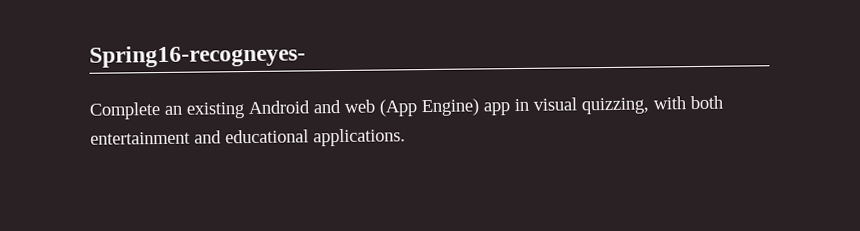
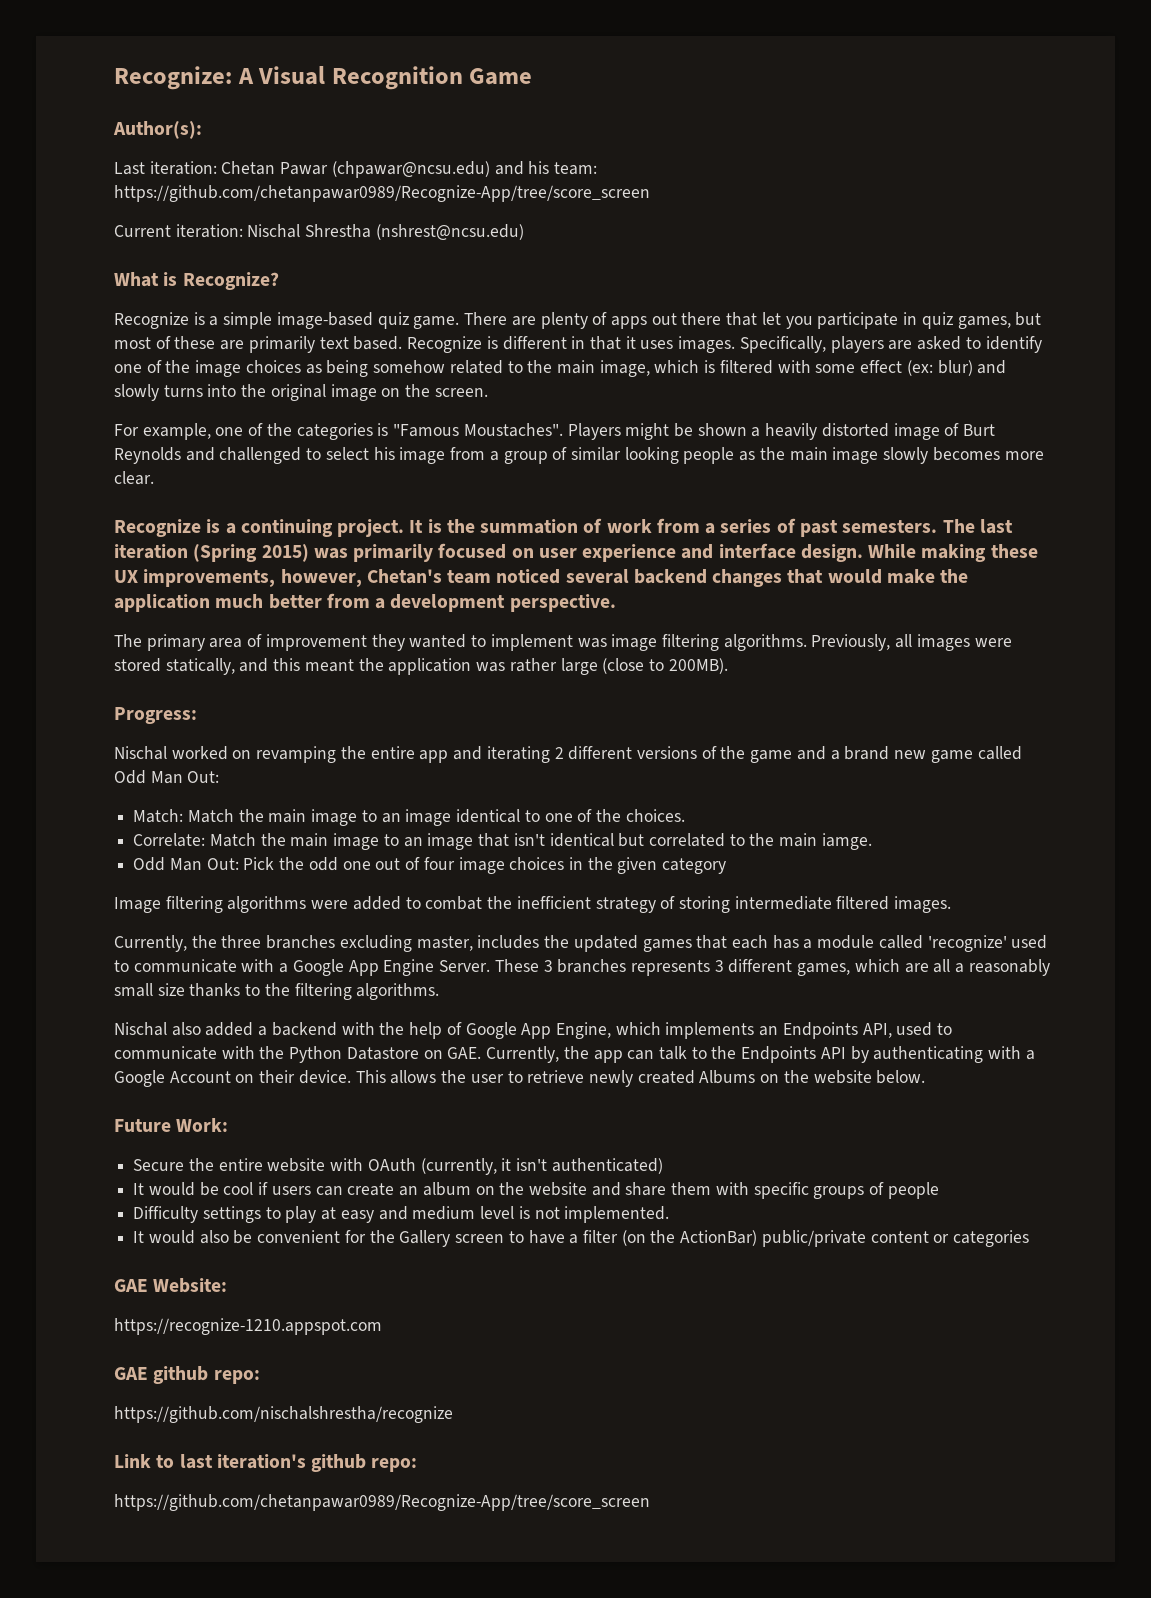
[89,44,306,68] [89,95,723,120] [90,128,406,147] Spring16-recogneyes- // Complete an existing Android and web (App Engine) app in visual quizzing, with both entertainment and educational applications. -> [114,66,533,90] [113,121,202,139] [114,161,598,178] [114,185,650,202] [114,224,524,240] [114,272,279,290] [114,312,1042,329] [114,336,1042,353] [114,360,1007,377] [114,384,488,401] [114,423,996,440] [114,447,1044,464] [114,471,154,485] [114,518,1013,537] [114,543,1038,562] [114,569,969,587] [114,593,616,612] [114,634,1012,651] [114,658,728,675] [114,707,197,724] [114,746,1022,763] [114,770,220,784] [133,809,685,826] [133,833,872,850] [133,857,727,874] [114,896,952,913] [114,935,1048,952] [114,959,1050,976] [114,983,440,1000] [114,1022,953,1039] [114,1046,1035,1063] [114,1070,926,1087] [114,1118,229,1132] [133,1158,663,1175] [133,1182,939,1199] [133,1206,670,1223] [133,1230,1030,1247] [114,1278,228,1293] [114,1318,382,1335] [114,1366,260,1384] [114,1406,453,1423] [114,1454,418,1472] [114,1494,650,1511] Recognize: A Visual Recognition Game // Author(s): // Last iteration: Chetan Pawar (chpawar@ncsu.edu) and his team: https://github.com/chetanpawar0989/Recognize-App/tree/score_screen // Current iteration: Nischal Shrestha (nshrest@ncsu.edu) // What is Recognize? // Recognize is a simple image-based quiz game. There are plenty of apps out there that let you participate in quiz games, but most of these are primarily text based. Recognize is different in that it uses images. Specifically, players are asked to identify one of the image choices as being somehow related to the main image, which is filtered with some effect (ex: blur) and slowly turns into the original image on the screen. // For example, one of the categories is "Famous Moustaches". Players might be shown a heavily distorted image of Burt Reynolds and challenged to select his image from a group of similar looking people as the main image slowly becomes more clear. // Recognize is a continuing project. It is the summation of work from a series of past semesters. The last iteration (Spring 2015) was primarily focused on user experience and interface design. While making these UX improvements, however, Chetan's team noticed several backend changes that would make the application much better from a development perspective. // The primary area of improvement they wanted to implement was image filtering algorithms. Previously, all images were stored statically, and this meant the application was rather large (close to 200MB). // Progress: // Nischal worked on revamping the entire app and iterating 2 different versions of the game and a brand new game called Odd Man Out: // Match: Match the main image to an image identical to one of the choices. // Correlate: Match the main image to an image that isn't identical but correlated to the main iamge. // Odd Man Out: Pick the odd one out of four image choices in the given category // Image filtering algorithms were added to combat the inefficient strategy of storing intermediate filtered images. // Currently, the three branches excluding master, includes the updated games that each has a module called 'recognize' used to communicate with a Google App Engine Server. These 3 branches represents 3 different games, which are all a reasonably small size thanks to the filtering algorithms. // Nischal also added a backend with the help of Google App Engine, which implements an Endpoints API, used to communicate with the Python Datastore on GAE. Currently, the app can talk to the Endpoints API by authenticating with a Google Account on their device. This allows the user to retrieve newly created Albums on the website below. // Future Work: // Secure the entire website with OAuth (currently, it isn't authenticated) // It would be cool if users can create an album on the website and share them with specific groups of people // Difficulty settings to play at easy and medium level is not implemented. // It would also be convenient for the Gallery screen to have a filter (on the ActionBar) public/private content or categories // GAE Website: // https://recognize-1210.appspot.com // GAE github repo: // https://github.com/nischalshrestha/recognize // Link to last iteration's github repo: // https://github.com/chetanpawar0989/Recognize-App/tree/score_screen

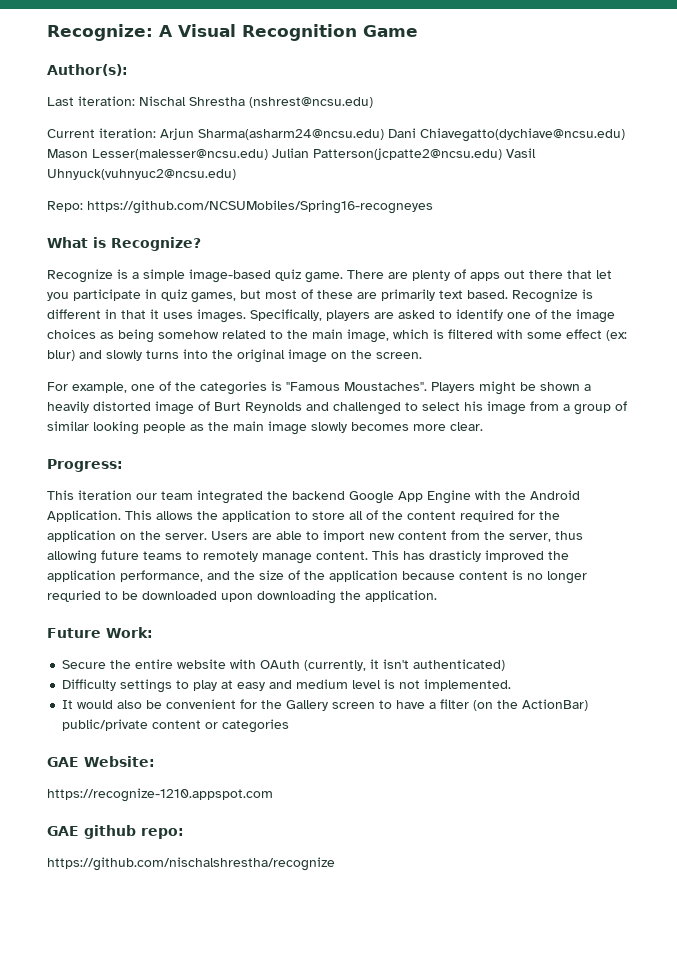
[221,161,598,178] [114,185,650,202] [114,224,524,240] Chetan Pawar (chpawar@ncsu.edu) and his team: https://github.com/chetanpawar0989/Recognize-App/tree/score_screen // Current iteration: Nischal Shrestha (nshrest@ncsu.edu) -> [139,96,373,108] [47,128,625,142] [47,148,536,160] [47,169,236,180] [47,200,433,214] Nischal Shrestha (nshrest@ncsu.edu) // Current iteration: Arjun Sharma(asharm24@ncsu.edu) Dani Chiavegatto(dychiave@ncsu.edu) Mason Lesser(malesser@ncsu.edu) Julian Patterson(jcpatte2@ncsu.edu) Vasil Uhnyuck(vuhnyuc2@ncsu.edu) // Repo: https://github.com/NCSUMobiles/Spring16-recogneyes
[114,518,1013,537] [114,543,1038,562] [114,569,969,587] [114,593,616,612] [114,634,1012,651] [114,658,728,675] [114,707,197,724] [114,746,1022,763] [114,770,220,784] [133,809,685,826] [133,833,872,850] [133,857,727,874] [114,896,952,913] [114,935,1048,952] [114,959,1050,976] [114,983,440,1000] [114,1022,953,1039] [114,1046,1035,1063] [114,1070,926,1087] Recognize is a continuing project. It is the summation of work from a series of past semesters. The last iteration (Spring 2015) was primarily focused on user experience and interface design. While making these UX improvements, however, Chetan's team noticed several backend changes that would make the application much better from a development perspective. // The primary area of improvement they wanted to implement was image filtering algorithms. Previously, all images were stored statically, and this meant the application was rather large (close to 200MB). // Progress: // Nischal worked on revamping the entire app and iterating 2 different versions of the game and a brand new game called Odd Man Out: // Match: Match the main image to an image identical to one of the choices. // Correlate: Match the main image to an image that isn't identical but correlated to the main iamge. // Odd Man Out: Pick the odd one out of four image choices in the given category // Image filtering algorithms were added to combat the inefficient strategy of storing intermediate filtered images. // Currently, the three branches excluding master, includes the updated games that each has a module called 'recognize' used to communicate with a Google App Engine Server. These 3 branches represents 3 different games, which are all a reasonably small size thanks to the filtering algorithms. // Nischal also added a backend with the help of Google App Engine, which implements an Endpoints API, used to communicate with the Python Datastore on GAE. Currently, the app can talk to the Endpoints API by authenticating with a Google Account on their device. This allows the user to retrieve newly created Albums on the website below. -> [47,459,123,472] [47,490,580,504] [47,510,560,522] [47,530,583,542] [47,550,569,564] [47,570,587,584] [47,590,437,604] Progress: // This iteration our team integrated the backend Google App Engine with the Android Application. This allows the application to store all of the content required for the application on the server. Users are able to import new content from the server, thus allowing future teams to remotely manage content. This has drasticly improved the application performance, and the size of the application because content is no longer requried to be downloaded upon downloading the application.
[133,1182,939,1199] // It would be cool if users can create an album on the website and share them with specific groups of people -> (506, 665) none
[114,1454,418,1472] [114,1494,650,1511] // Link to last iteration's github repo: // https://github.com/chetanpawar0989/Recognize-App/tree/score_screen -> (335, 864) none

